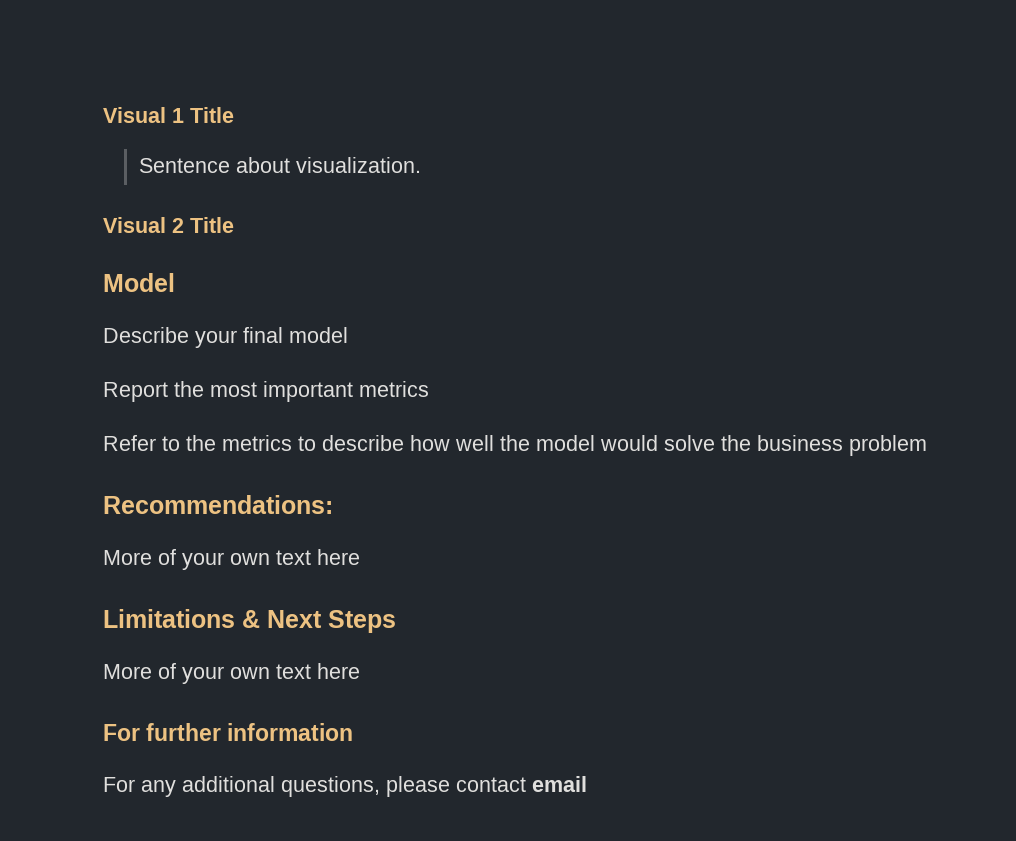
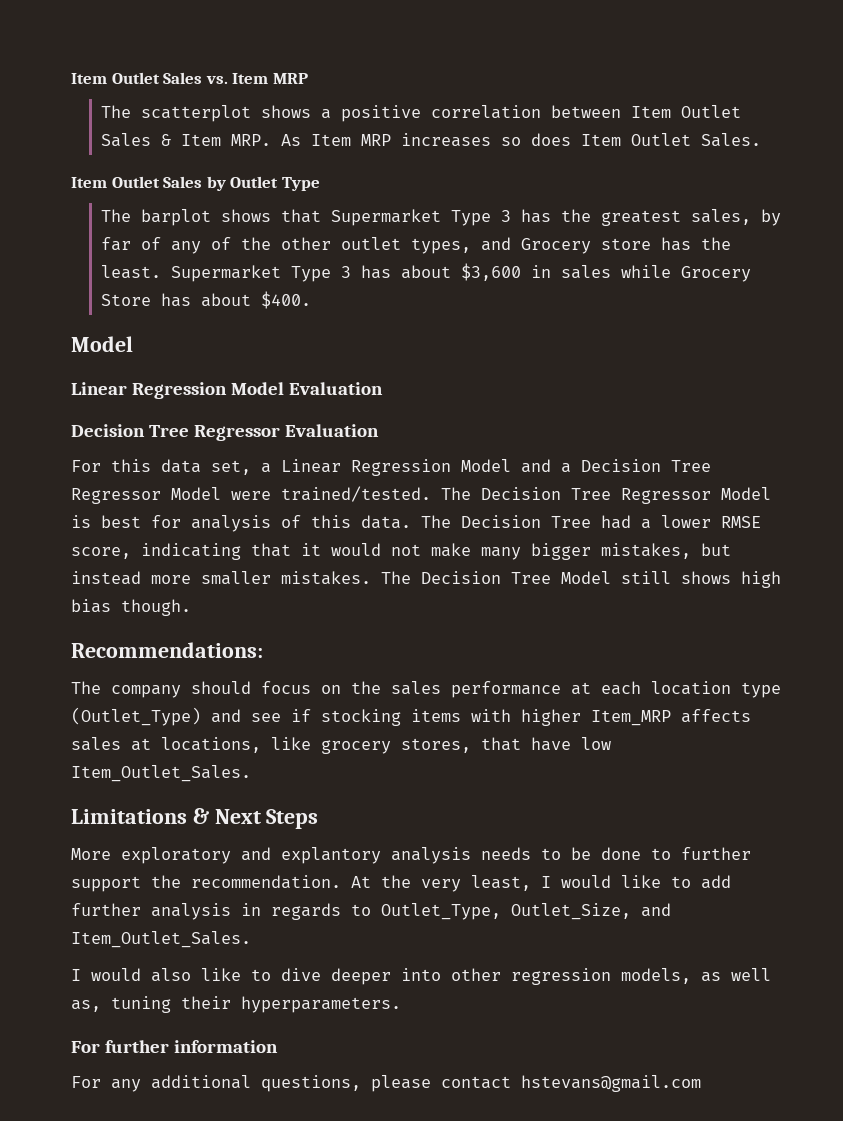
[103,107,234,123] [139,157,422,173] [103,217,234,233] [103,273,175,292] [103,327,348,348] [103,381,429,402] [103,435,927,456] [103,495,333,514] [103,549,360,570] Visual 1 Title // Sentence about visualization. // Visual 2 Title // Model // Describe your final model // Report the most important metrics // Refer to the metrics to describe how well the model would solve the business problem // Recommendations: // More of your own text here -> [71,72,308,84] [100,105,741,122] [100,133,761,147] [71,176,320,191] [100,209,781,226] [100,237,731,254] [100,263,751,282] [100,291,311,309] [71,336,133,352] [71,382,384,399] [71,424,380,441] [71,459,711,476] [71,486,771,504] [71,515,761,532] [71,543,731,560] [71,571,781,588] [71,599,191,616] [71,642,263,658] [71,681,781,698] [71,707,751,726] [71,737,611,754] [71,765,251,782] Item Outlet Sales vs. Item MRP // The scatterplot shows a positive correlation between Item Outlet Sales & Item MRP. As Item MRP increases so does Item Outlet Sales. // Item Outlet Sales by Outlet Type // The barplot shows that Supermarket Type 3 has the greatest sales, by far of any of the other outlet types, and Grocery store has the least. Supermarket Type 3 has about $3,600 in sales while Grocery Store has about $400. // Model // Linear Regression Model Evaluation // Decision Tree Regressor Evaluation // For this data set, a Linear Regression Model and a Decision Tree Regressor Model were trained/tested. The Decision Tree Regressor Model is best for analysis of this data. The Decision Tree had a lower RMSE score, indicating that it would not make many bigger mistakes, but instead more smaller mistakes. The Decision Tree Model still shows high bias though. // Recommendations: // The company should focus on the sales performance at each location type (Outlet_Type) and see if stocking items with higher Item_MRP affects sales at locations, like grocery stores, that have low Item_Outlet_Sales.
[158,663,360,684] of your own text here -> [121,847,751,864] [71,875,731,892] [71,903,671,920] [71,931,251,948] [71,968,771,985] [71,996,401,1013] exploratory and explantory analysis needs to be done to further support the recommendation. At the very least, I would like to add further analysis in regards to Outlet_Type, Outlet_Size, and Item_Outlet_Sales. // I would also like to dive deeper into other regression models, as well as, tuning their hyperparameters.
[532,776,587,792] email -> [521,1075,701,1092] hstevans@gmail.com

